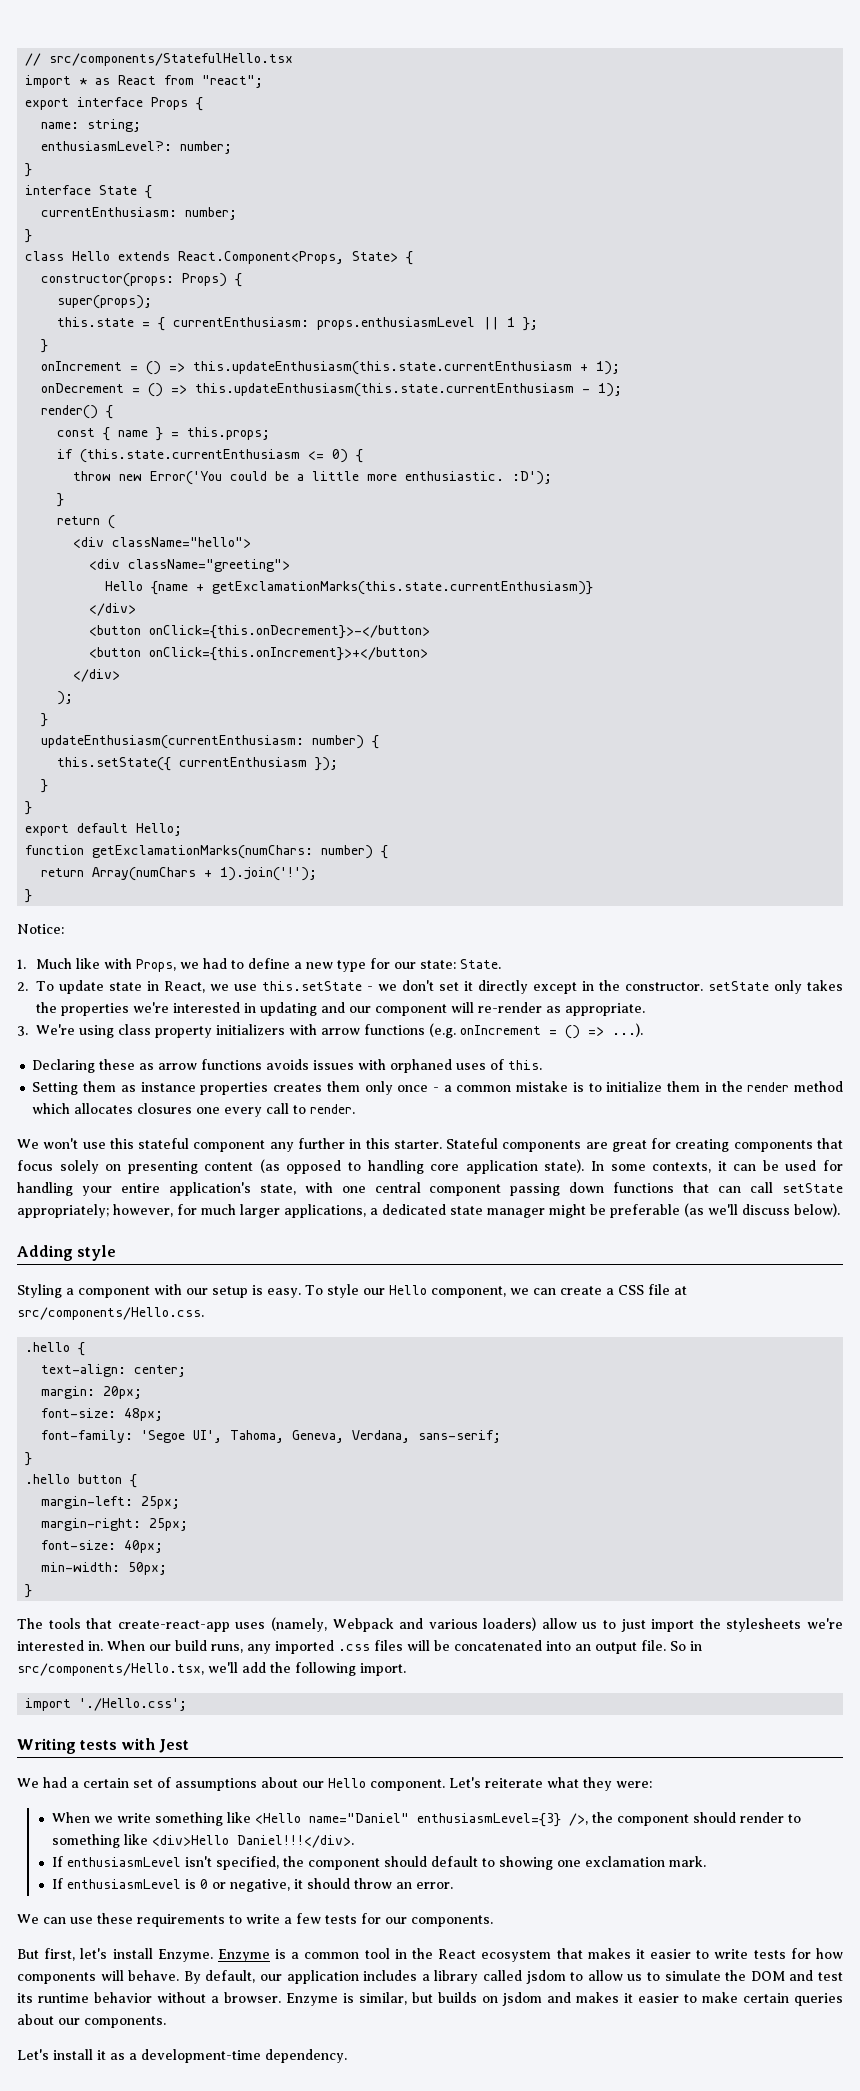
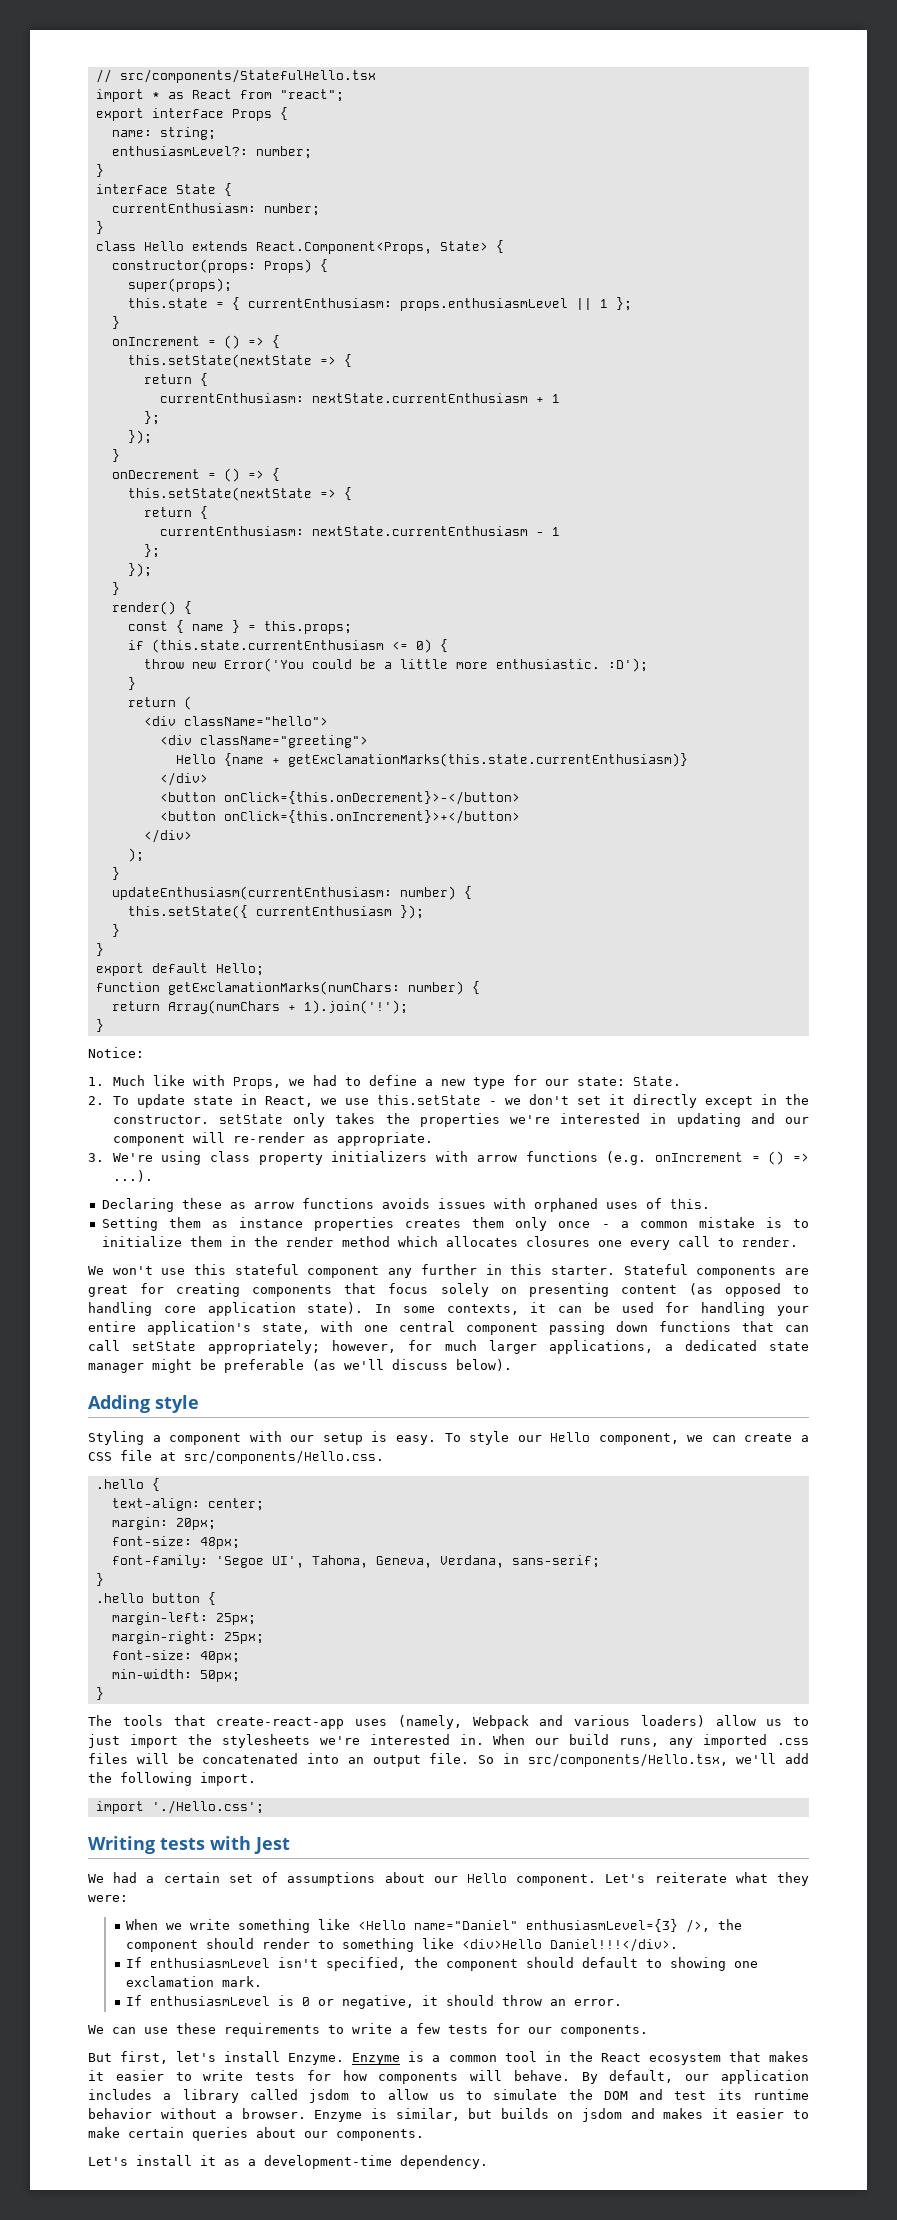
[193,361,621,375] [41,383,623,397] this.updateEnthusiasm(this.state.currentEnthusiasm + 1); // onDecrement = () => this.updateEnthusiasm(this.state.currentEnthusiasm - 1); -> [271,335,280,348] [127,354,352,368] [143,373,208,386] [159,393,560,403] [143,411,160,425] [127,430,152,444] [111,449,120,462] [111,468,280,482] [127,487,352,501] [143,506,208,519] [159,526,560,536] [143,544,160,558] [127,563,152,577] [111,582,120,595] { // this.setState(nextState => { // return { // currentEnthusiasm: nextState.currentEnthusiasm + 1 // }; // }); // } // onDecrement = () => { // this.setState(nextState => { // return { // currentEnthusiasm: nextState.currentEnthusiasm - 1 // }; // }); // }

